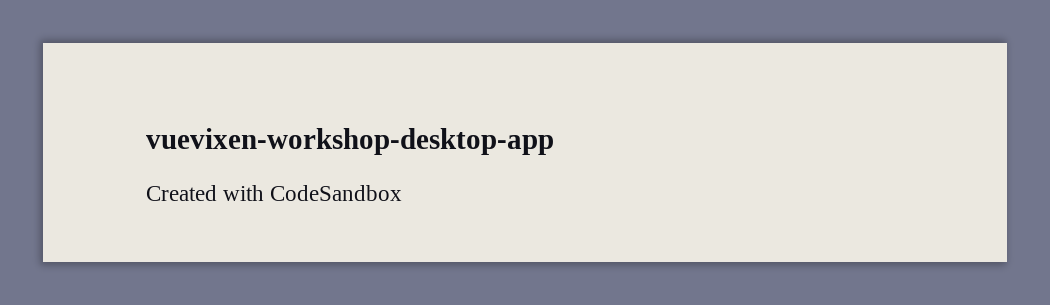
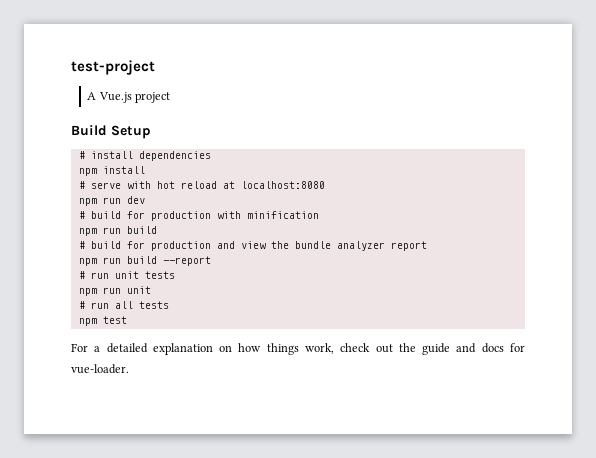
[146,128,554,155] [146,185,403,201] vuevixen-workshop-desktop-app // Created with CodeSandbox -> [71,60,155,75] [87,92,171,103] [71,125,151,139] [78,151,211,161] [78,166,145,176] [78,181,325,189] [78,196,145,206] [78,211,319,221] [78,226,157,236] [78,241,427,251] [78,256,211,266] [78,271,175,279] [78,286,151,296] [78,301,169,309] [78,316,127,326] [71,343,525,355] [71,364,129,374] test-project // A Vue.js project // Build Setup // # install dependencies // npm install // # serve with hot reload at localhost:8080 // npm run dev // # build for production with minification // npm run build // # build for production and view the bundle analyzer report // npm run build --report // # run unit tests // npm run unit // # run all tests // npm test // For a detailed explanation on how things work, check out the guide and docs for vue-loader.

